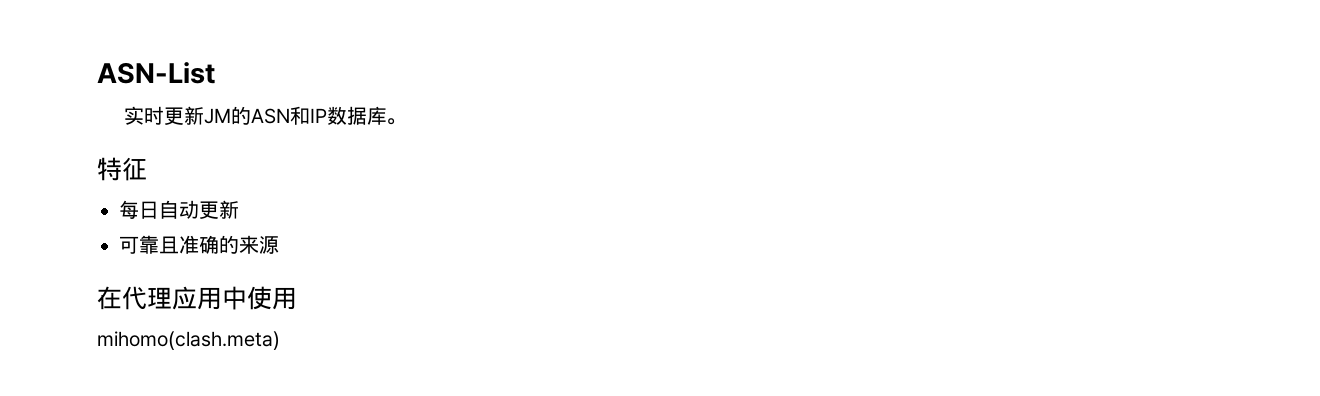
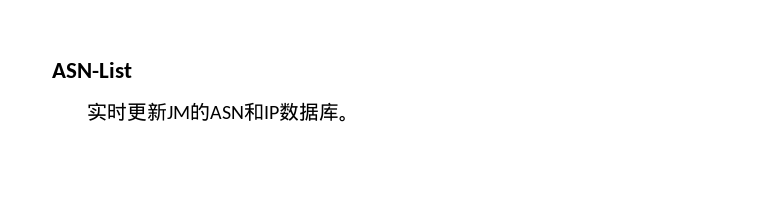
[97,157,147,181] [119,200,239,219] [119,235,279,254] [97,286,297,310] [97,331,280,350] // 特征 // 每日自动更新 // 可靠且准确的来源 // 在代理应用中使用 // mihomo(clash.meta) -> (359, 118) none

